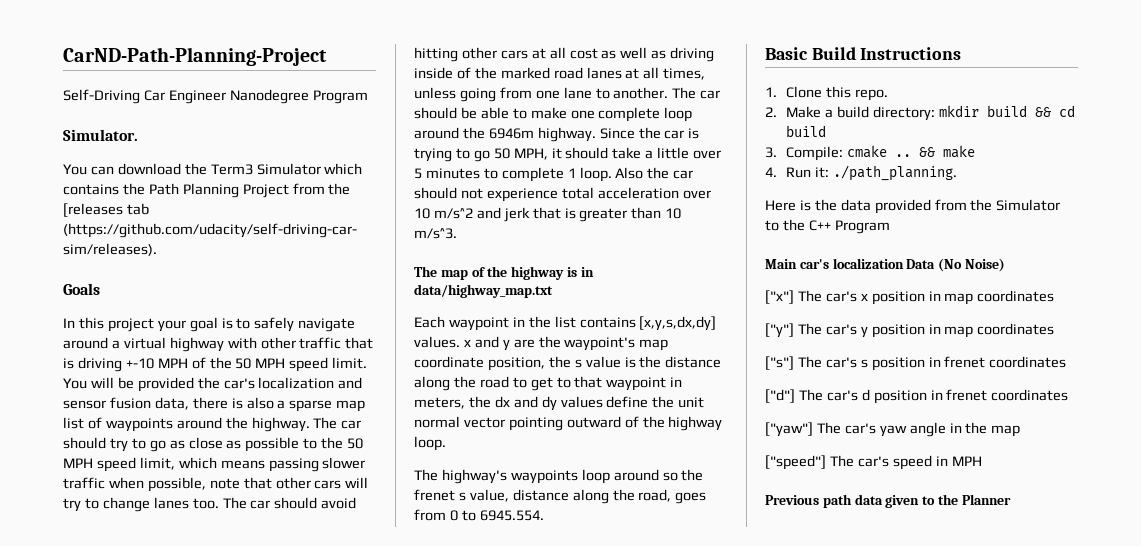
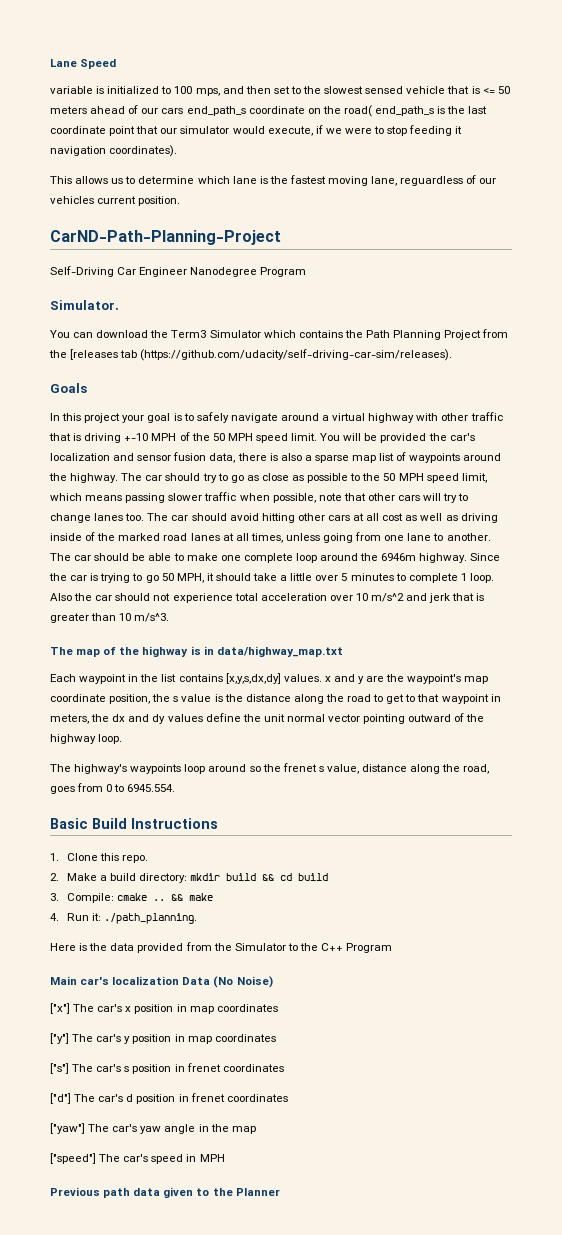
(63, 56) none -> [50,59,117,69] [50,86,510,96] [50,105,488,117] [50,125,463,136] [50,145,178,157] [50,175,497,186] [50,196,181,206] Lane Speed // variable is initialized to 100 mps, and then set to the slowest sensed vehicle that is <= 50 meters ahead of our cars end_path_s coordinate on the road( end_path_s is the last coordinate point that our simulator would execute, if we were to stop feeding it navigation coordinates). // This allows us to determine which lane is the fastest moving lane, reguardless of our vehicles current position. //

